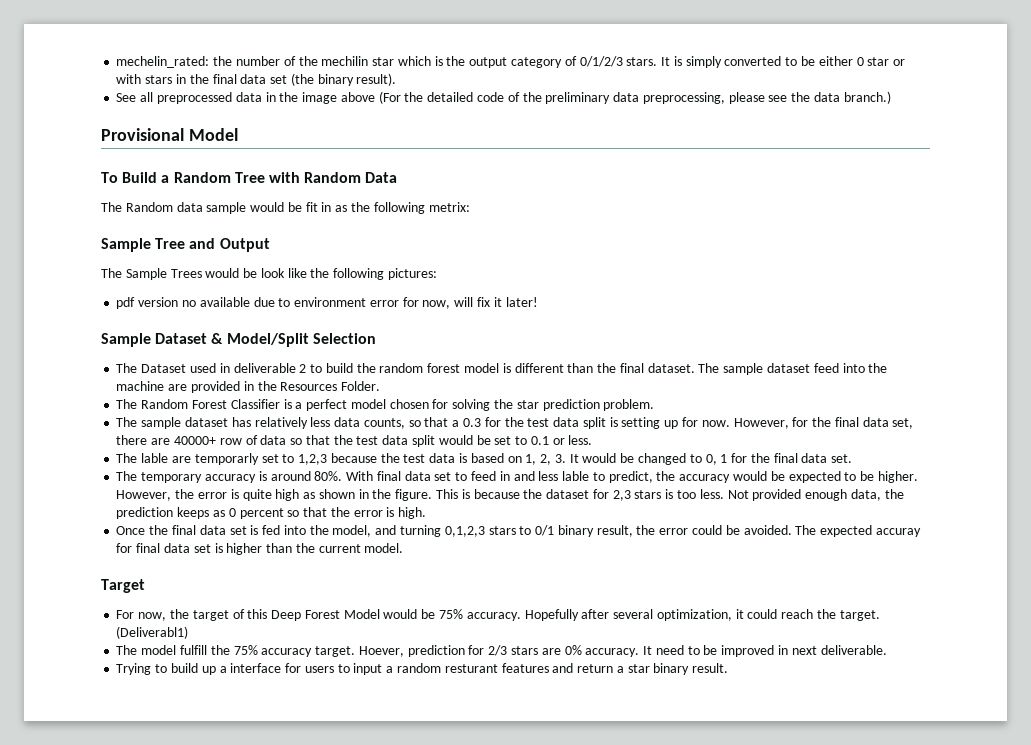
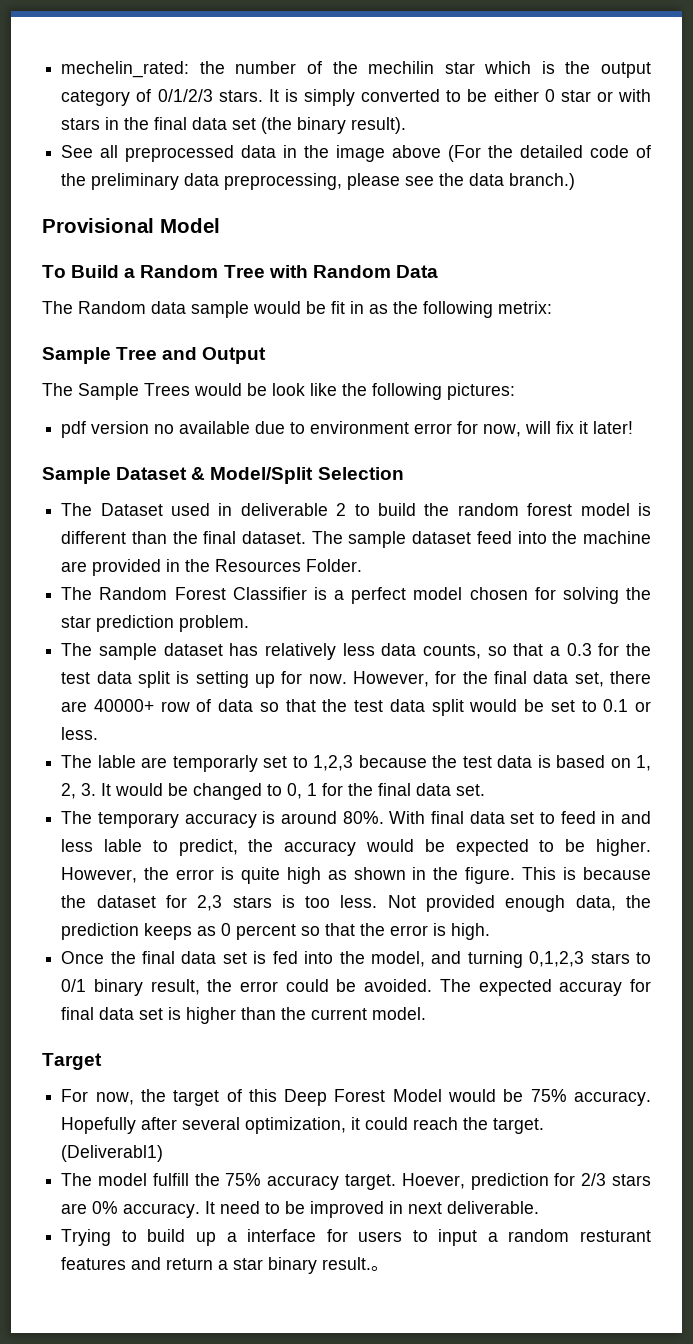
(729, 668) none -> [371,1266,390,1271] 。

